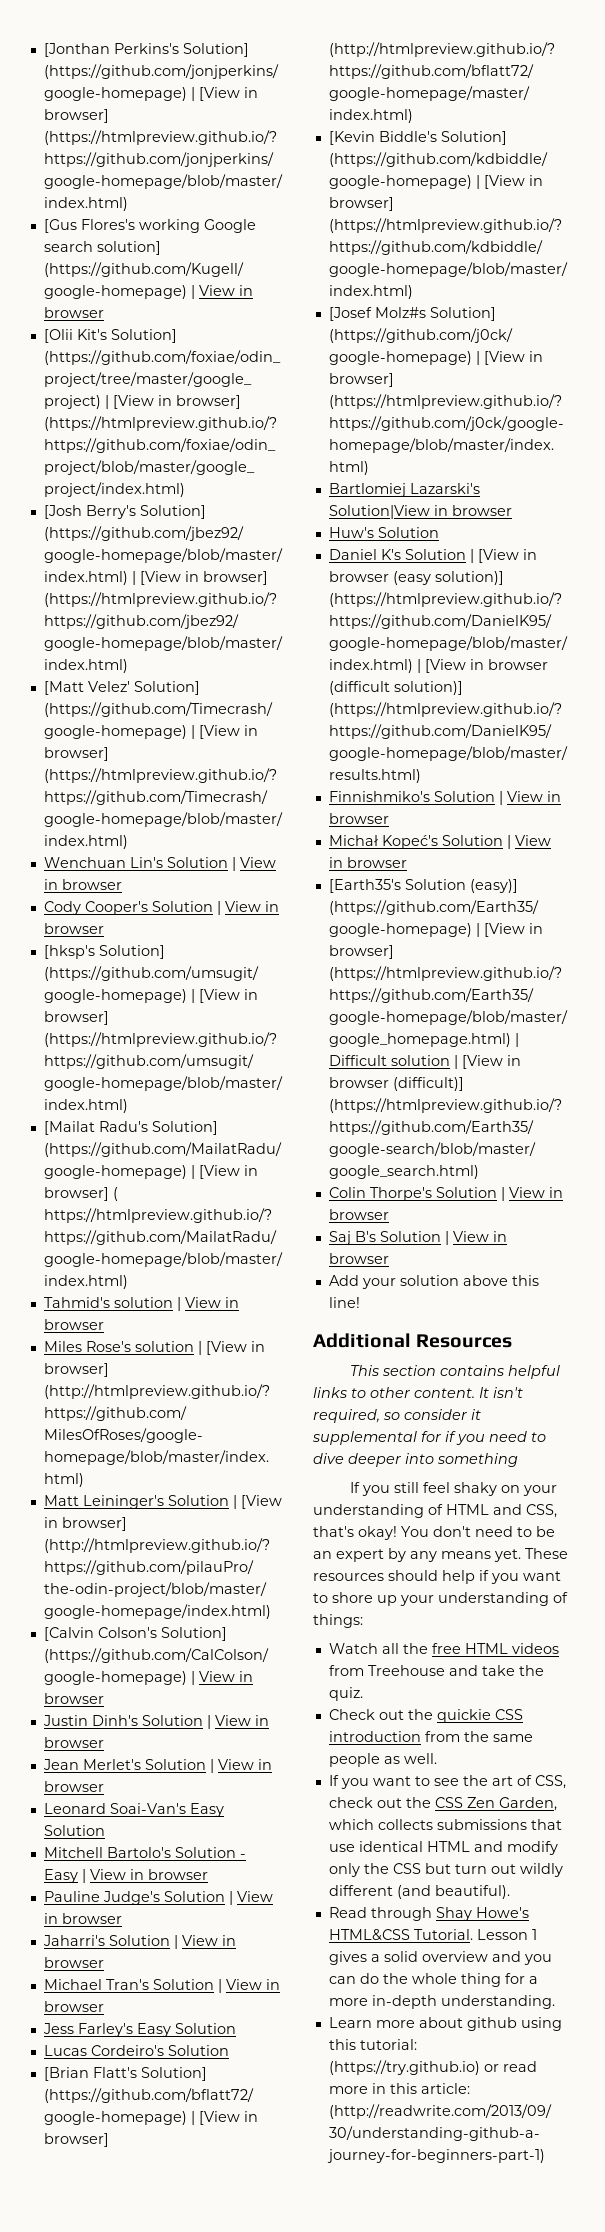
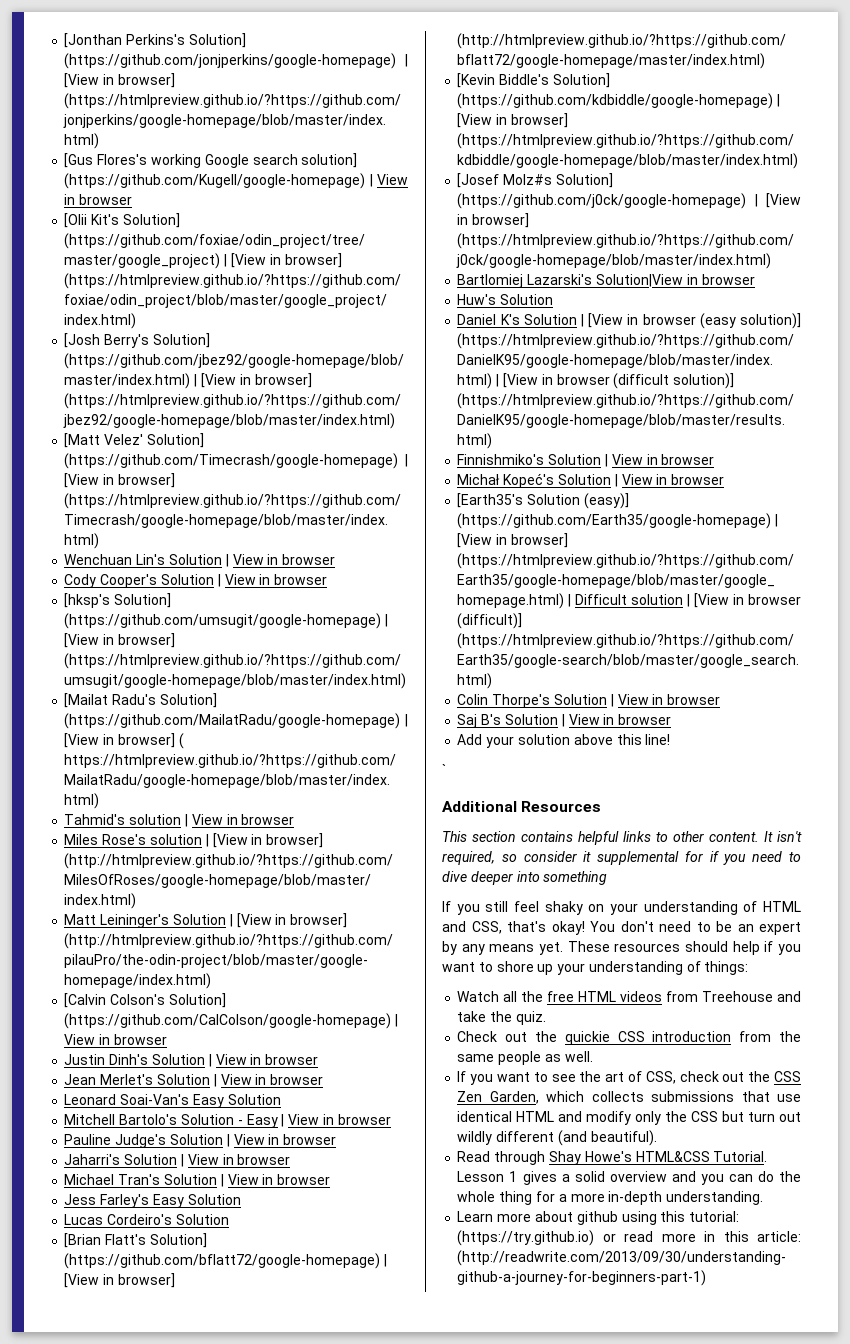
(360, 1302) none -> [442,764,446,775] // `

